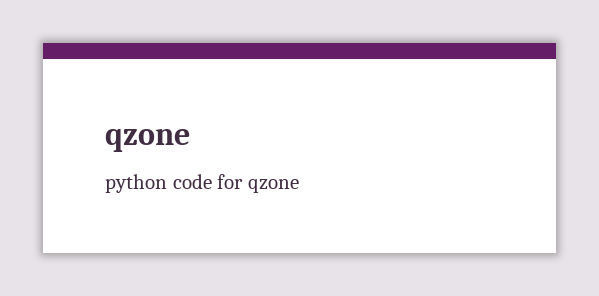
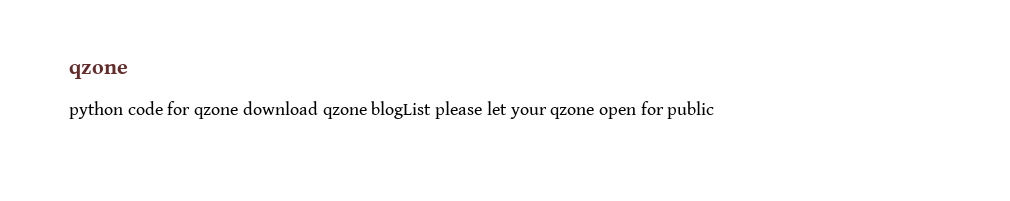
(299, 186) none -> [242,101,715,119] download qzone blogList please let your qzone open for public

